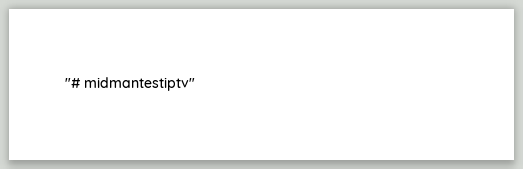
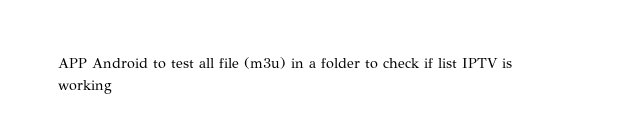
[65,77,195,91] "# midmantestiptv" -> [58,57,512,69] [58,80,112,94] APP Android to test all file (m3u) in a folder to check if list IPTV is working

